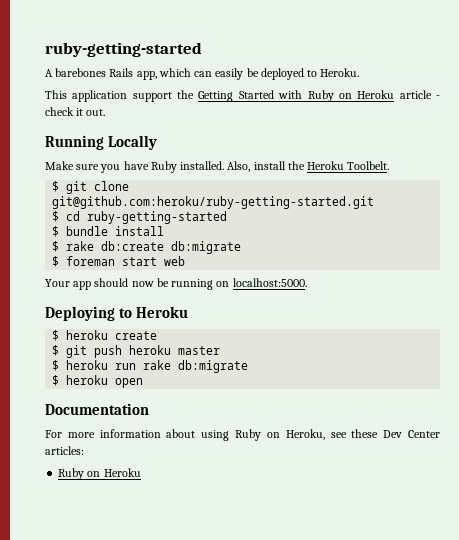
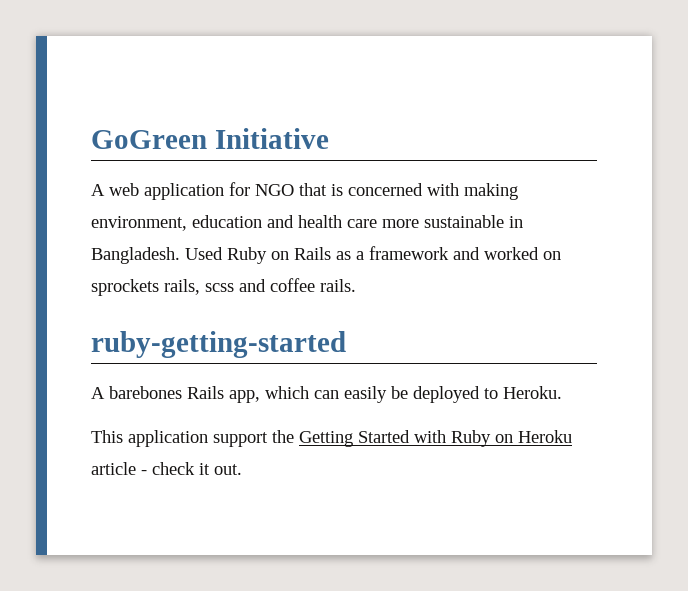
(45, 49) none -> [91,128,329,149] [91,182,518,200] [91,215,523,231] [91,246,561,264] [91,278,356,296] GoGreen Initiative // A web application for NGO that is concerned with making environment, education and health care more sustainable in Bangladesh. Used Ruby on Rails as a framework and worked on sprockets rails, scss and coffee rails. //
[45,135,158,150] [45,161,390,173] [52,181,130,194] [52,196,375,209] [52,211,228,224] [52,226,165,237] [52,241,242,254] [52,256,186,267] [45,278,307,290] [45,306,189,321] [52,330,158,341] [52,345,221,358] [52,360,249,373] [52,375,144,388] [45,403,149,415] [45,429,440,441] [45,446,84,455] [58,468,141,480] // Running Locally // Make sure you have Ruby installed. Also, install the Heroku Toolbelt. // $ git clone git@github.com:heroku/ruby-getting-started.git // $ cd ruby-getting-started // $ bundle install // $ rake db:create db:migrate // $ foreman start web // Your app should now be running on localhost:5000. // Deploying to Heroku // $ heroku create // $ git push heroku master // $ heroku run rake db:migrate // $ heroku open // Documentation // For more information about using Ruby on Heroku, see these Dev Center articles: // Ruby on Heroku -> (242, 469) none

